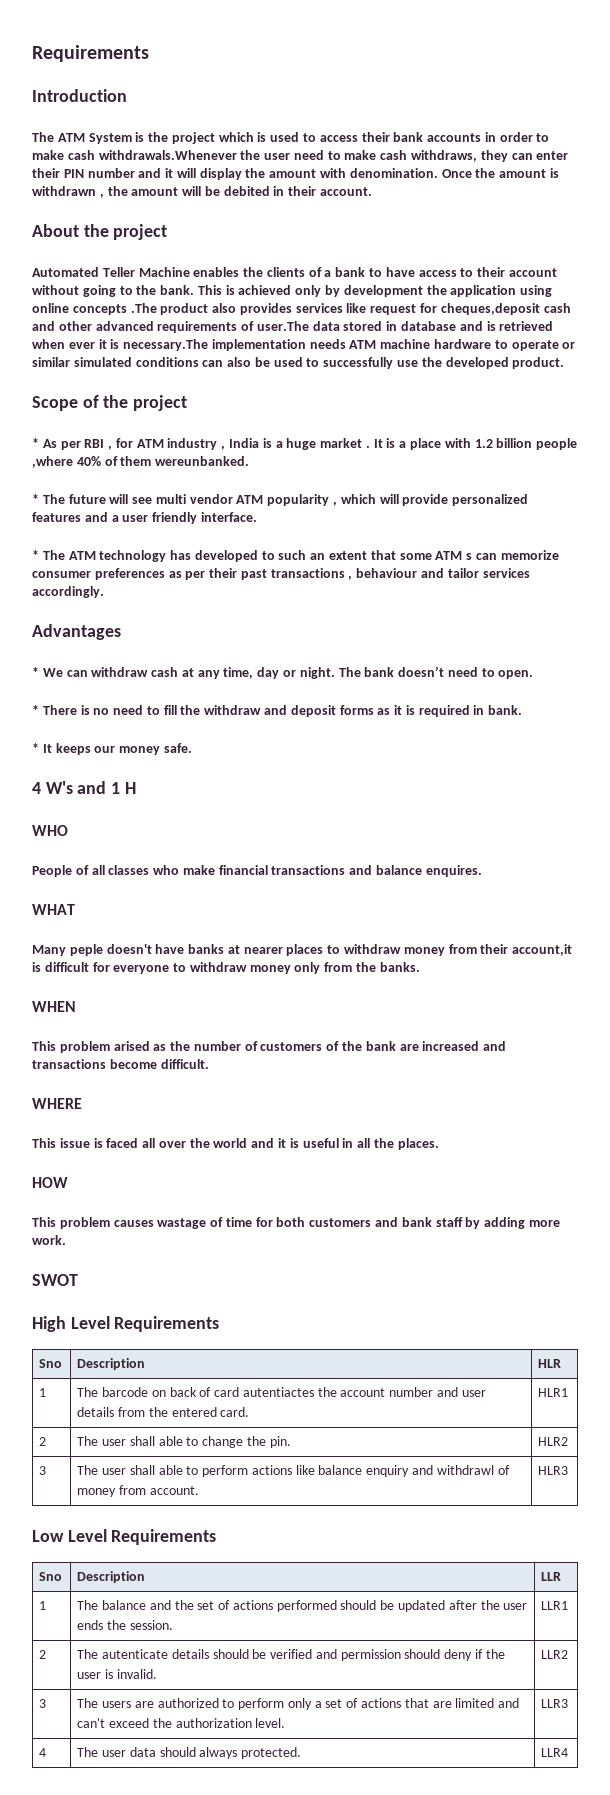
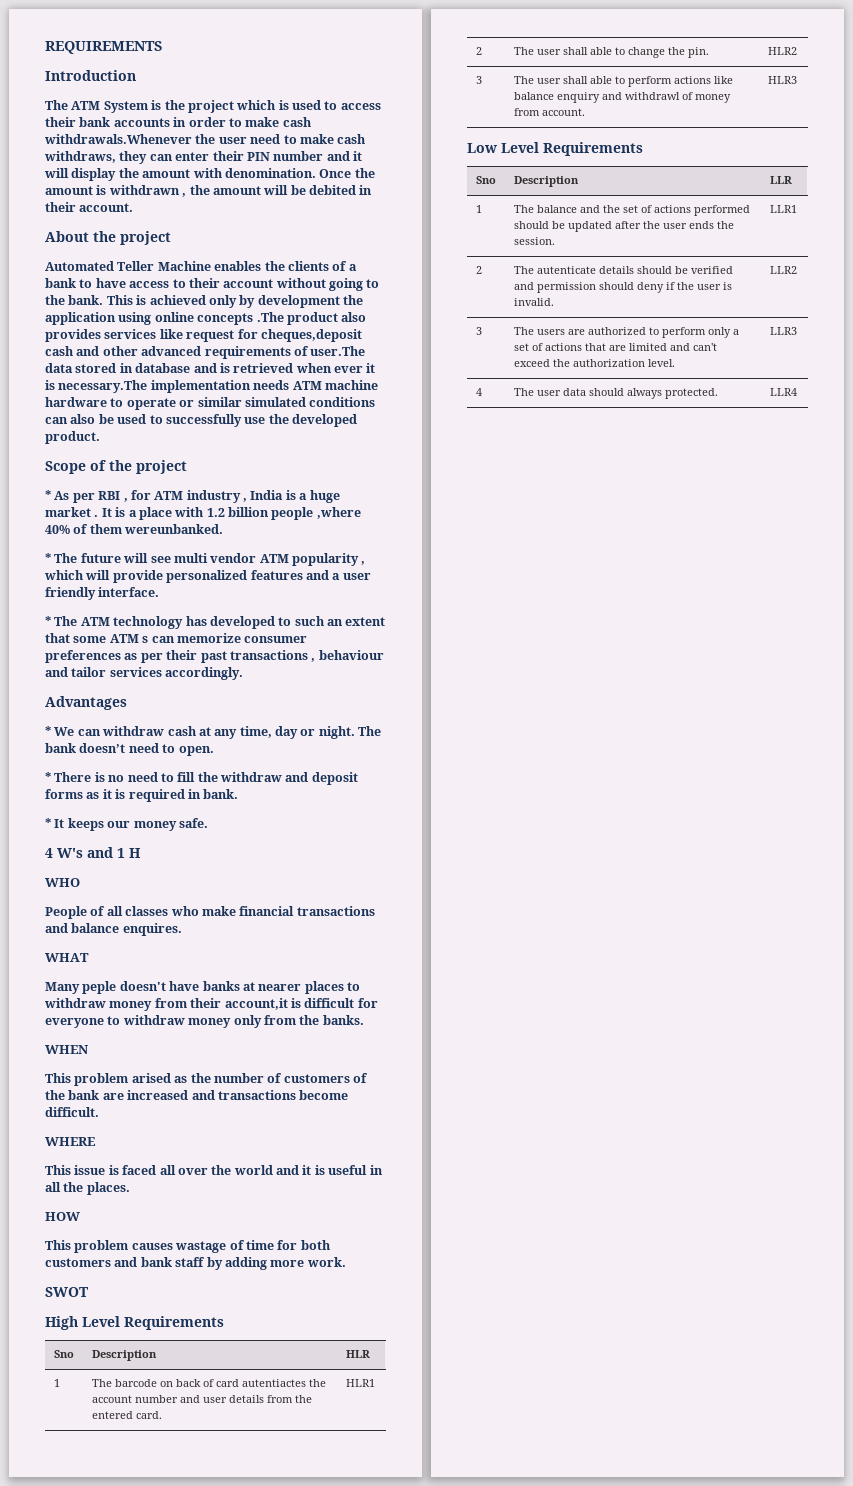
[32,45,149,62] Requirements -> [45,41,163,54] REQUIREMENTS

